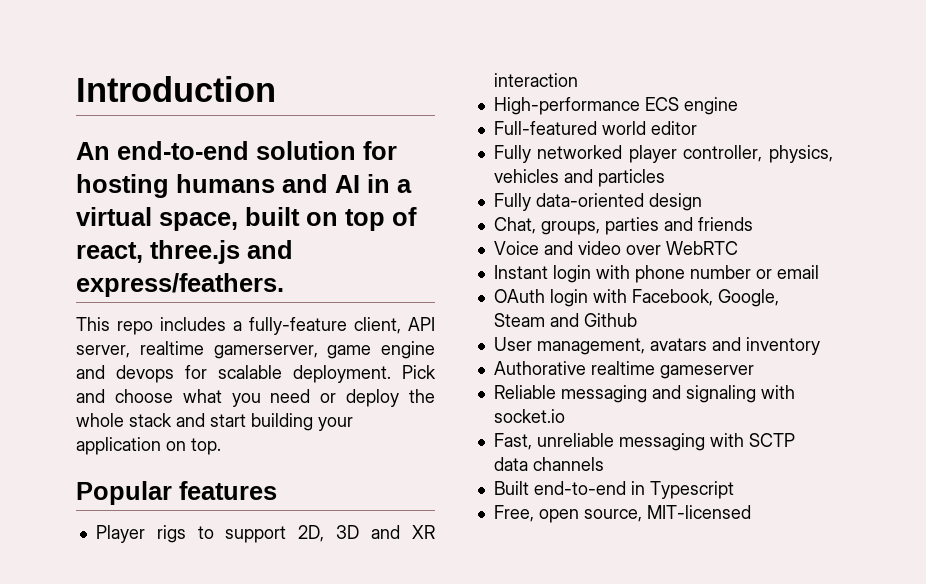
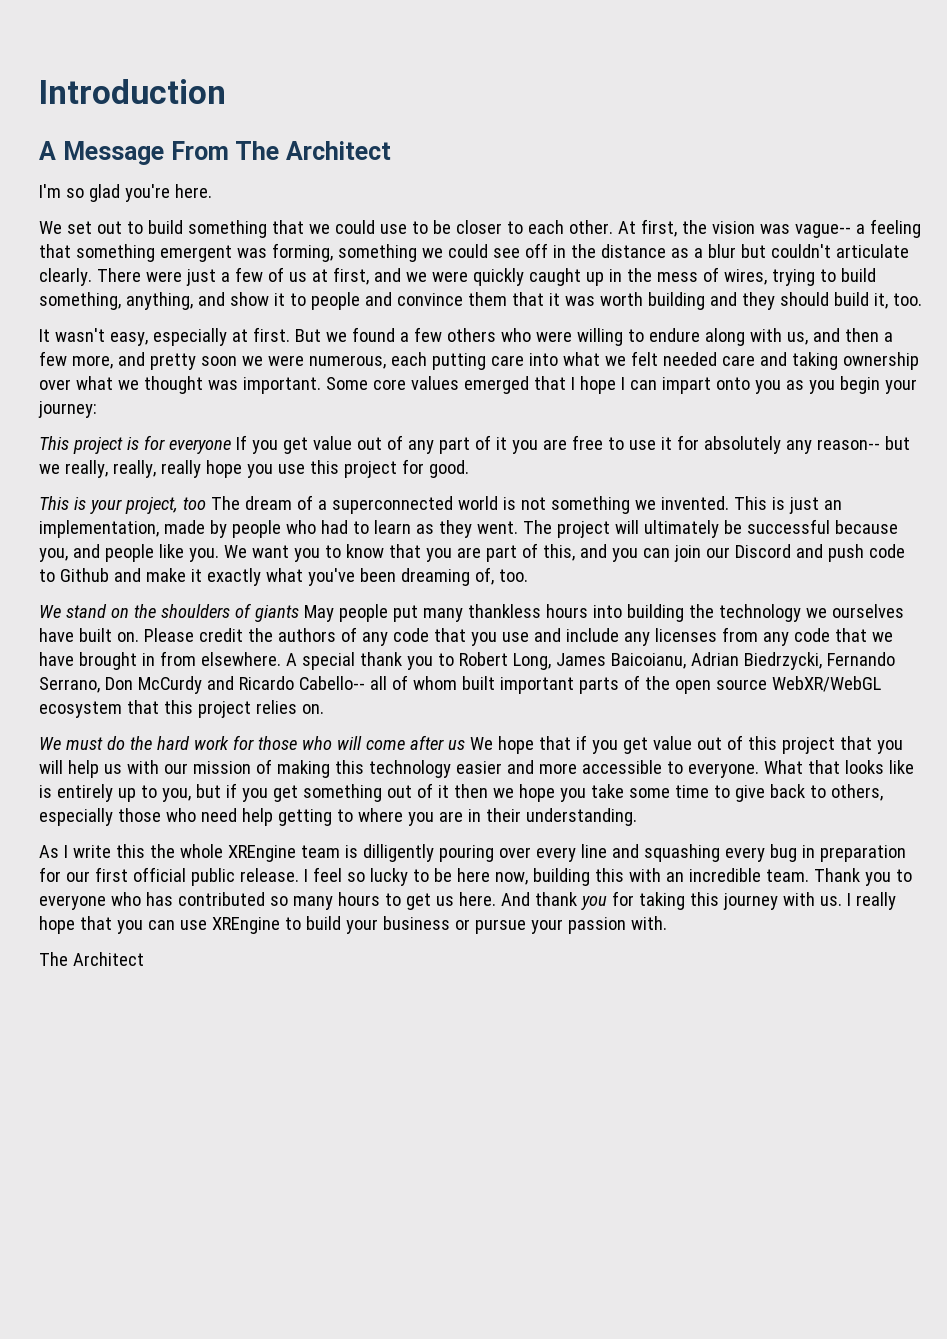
[76,141,397,160] [76,174,412,198] [76,207,417,231] [76,240,293,264] [76,273,284,297] [76,317,435,335] [76,341,435,359] [76,365,436,383] [76,389,435,407] [76,413,353,431] [76,437,221,455] [76,481,277,505] [95,525,435,543] [493,73,578,87] [493,97,738,115] [493,121,697,135] [493,145,833,163] [493,169,665,187] [493,193,702,211] [493,217,753,235] [493,241,738,255] [493,265,819,283] [493,289,779,307] [493,313,637,327] [493,337,820,355] [493,361,754,379] [493,385,795,403] [493,409,565,423] [493,433,795,451] [493,457,604,471] [493,481,734,499] [493,505,751,523] An end-to-end solution for hosting humans and AI in a virtual space, built on top of react, three.js and express/feathers. // This repo includes a fully-feature client, API server, realtime gamerserver, game engine and devops for scalable deployment. Pick and choose what you need or deploy the whole stack and start building your application on top. // Popular features // Player rigs to support 2D, 3D and XR interaction // High-performance ECS engine // Full-featured world editor // Fully networked player controller, physics, vehicles and particles // Fully data-oriented design // Chat, groups, parties and friends // Voice and video over WebRTC // Instant login with phone number or email // OAuth login with Facebook, Google, Steam and Github // User management, avatars and inventory // Authorative realtime gameserver // Reliable messaging and signaling with socket.io // Fast, unreliable messaging with SCTP data channels // Built end-to-end in Typescript // Free, open source, MIT-licensed -> [39,141,391,165] [39,184,212,202] [39,219,921,238] [39,243,909,262] [39,267,876,286] [39,292,922,310] [39,327,893,346] [39,351,919,370] [39,376,917,394] [38,401,97,418] [39,435,910,454] [39,459,469,478] [39,495,842,514] [39,519,898,538] [39,543,905,562] [39,567,528,586] [39,603,904,622] [39,627,893,646] [39,651,895,670] [39,675,881,694] [39,700,324,718] [39,735,903,754] [39,759,914,778] [39,783,883,802] [39,808,637,826] [39,844,906,862] [39,867,912,886] [39,891,896,910] [39,916,667,934] [39,952,144,966] A Message From The Architect // I'm so glad you're here. // We set out to build something that we could use to be closer to each other. At first, the vision was vague-- a feeling that something emergent was forming, something we could see off in the distance as a blur but couldn't articulate clearly. There were just a few of us at first, and we were quickly caught up in the mess of wires, trying to build something, anything, and show it to people and convince them that it was worth building and they should build it, too. // It wasn't easy, especially at first. But we found a few others who were willing to endure along with us, and then a few more, and pretty soon we were numerous, each putting care into what we felt needed care and taking ownership over what we thought was important. Some core values emerged that I hope I can impart onto you as you begin your journey: // This project is for everyone If you get value out of any part of it you are free to use it for absolutely any reason-- but we really, really, really hope you use this project for good. // This is your project, too The dream of a superconnected world is not something we invented. This is just an implementation, made by people who had to learn as they went. The project will ultimately be successful because you, and people like you. We want you to know that you are part of this, and you can join our Discord and push code to Github and make it exactly what you've been dreaming of, too. // We stand on the shoulders of giants May people put many thankless hours into building the technology we ourselves have built on. Please credit the authors of any code that you use and include any licenses from any code that we have brought in from elsewhere. A special thank you to Robert Long, James Baicoianu, Adrian Biedrzycki, Fernando Serrano, Don McCurdy and Ricardo Cabello-- all of whom built important parts of the open source WebXR/WebGL ecosystem that this project relies on. // We must do the hard work for those who will come after us We hope that if you get value out of this project that you will help us with our mission of making this technology easier and more accessible to everyone. What that looks like is entirely up to you, but if you get something out of it then we hope you take some time to give back to others, especially those who need help getting to where you are in their understanding. // As I write this the whole XREngine team is dilligently pouring over every line and squashing every bug in preparation for our first official public release. I feel so lucky to be here now, building this with an incredible team. Thank you to everyone who has contributed so many hours to get us here. And thank you for taking this journey with us. I really hope that you can use XREngine to build your business or pursue your passion with. // The Architect

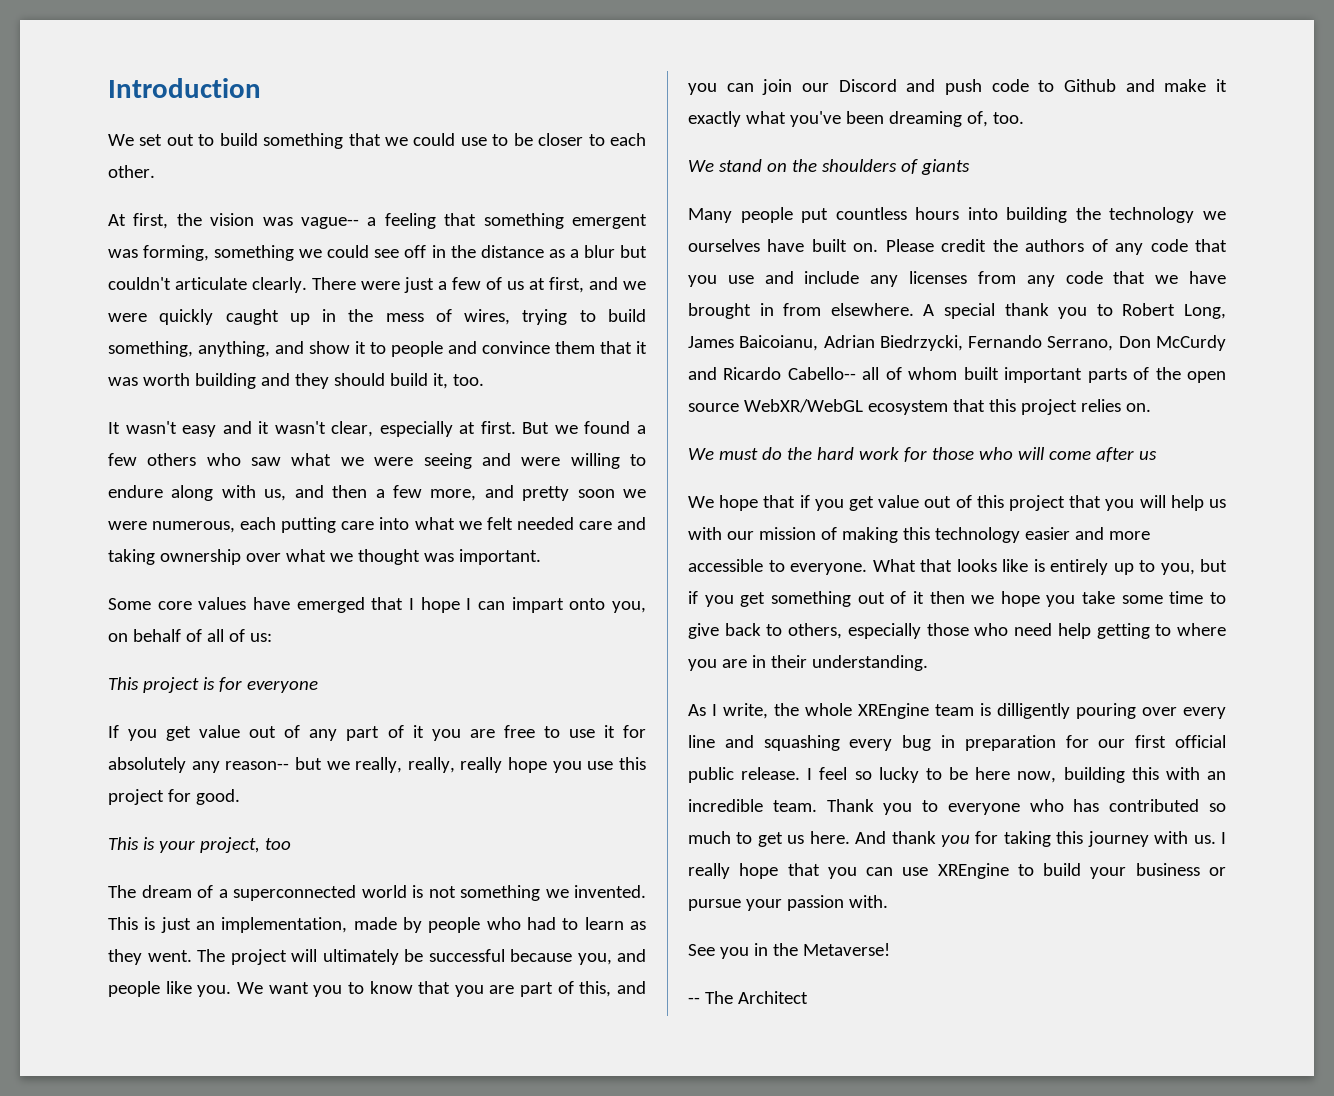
[39,141,391,165] [39,184,212,202] // A Message From The Architect // I'm so glad you're here. -> (261, 88) none
(613, 227) none -> (155, 171) //
[109,332,148,346] easy, -> [182,421,374,437] easy and it wasn't clear,
(531, 335) none -> [251,453,511,469] saw what we were seeing and
(321, 385) none -> (541, 557) //
(459, 383) none -> [253,597,290,610] have
[754,376,917,394] [38,401,97,418] you as you begin your journey: -> [612,601,647,613] [108,629,272,642] you, on behalf of all of us:
(231, 446) none -> (318, 686) //
(206, 503) none -> (291, 844) //
[303,605,334,622] May -> [688,208,732,223] // Many
[422,604,541,622] many thankless -> [835,207,907,220] countless
(465, 745) none -> (1157, 455) //
[72,844,145,858] write this -> [723,703,768,719] write,
[292,892,380,910] many hours -> [688,831,731,844] much
(667, 923) none -> [688,943,890,959] [688,997,700,1004] See you in the Metaverse! // --

